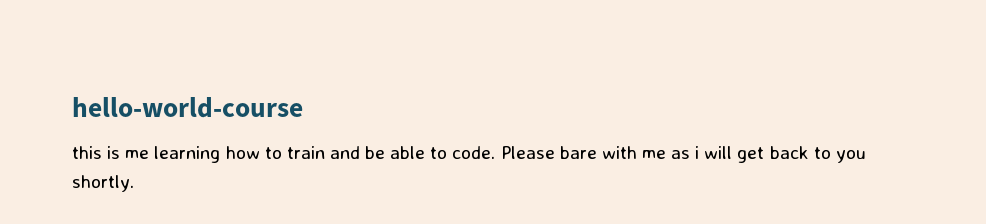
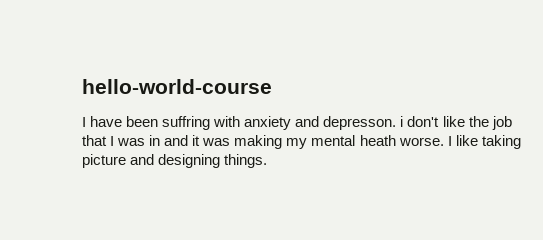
[72,146,866,163] [72,175,134,192] this is me learning how to train and be able to code. Please bare with me as i will get back to you shortly. -> [82,116,512,130] [82,135,521,149] [82,154,268,168] I have been suffring with anxiety and depresson. i don't like the job that I was in and it was making my mental heath worse. I like taking picture and designing things.

